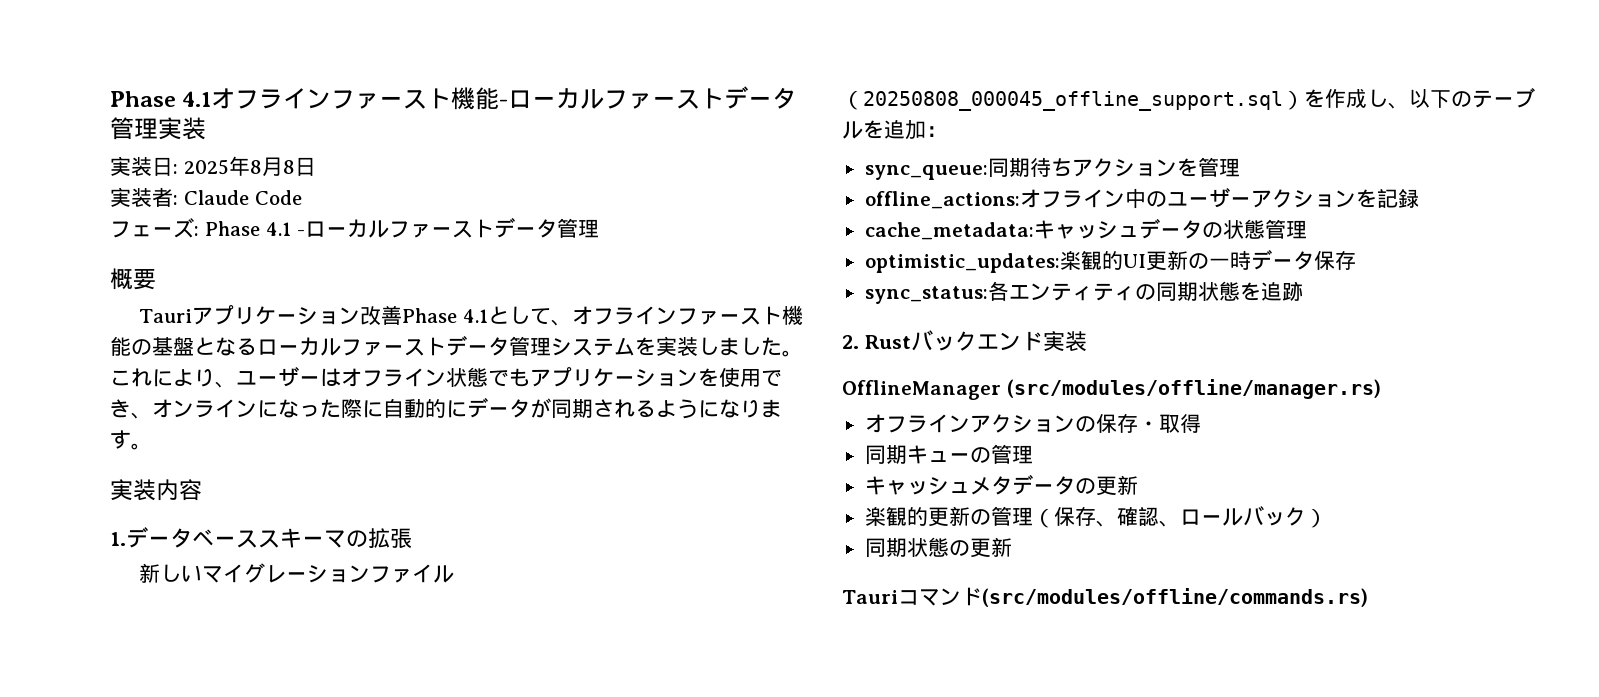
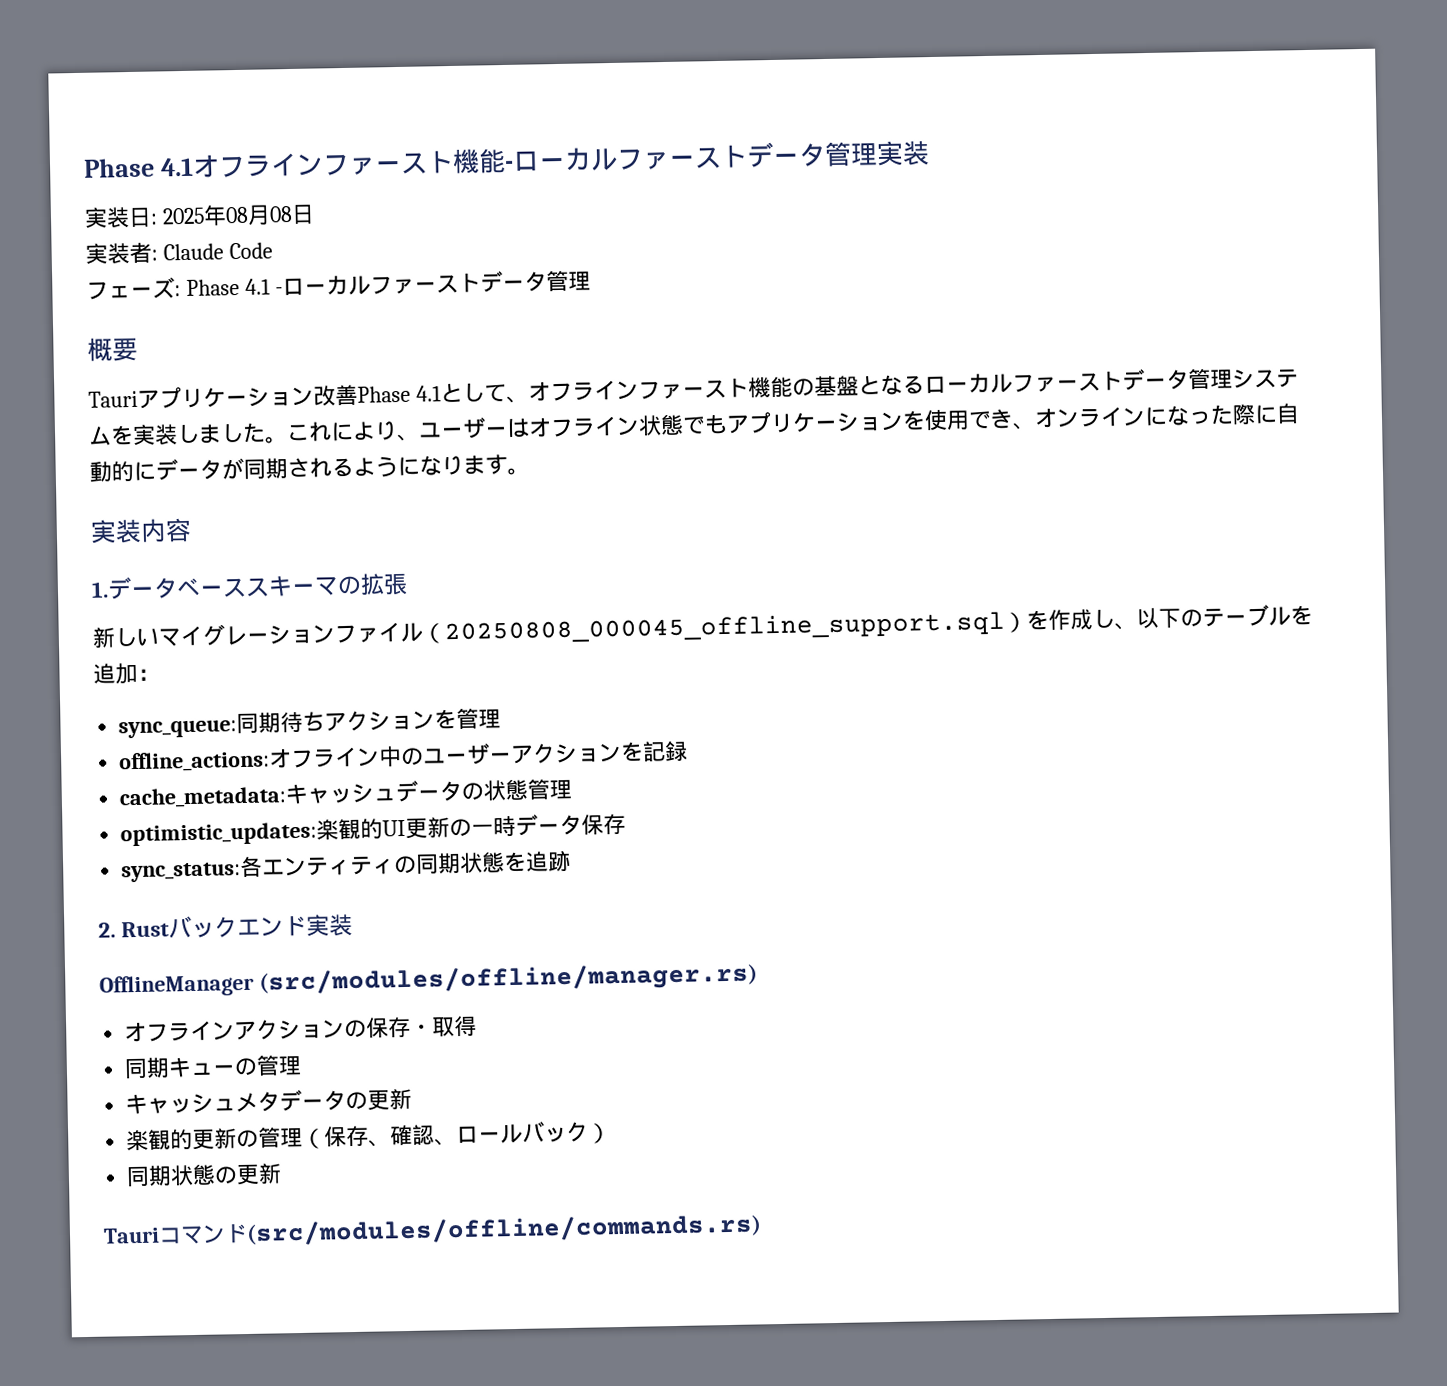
[249,157,295,176] 8月8 -> [224,204,293,226] 08月08

